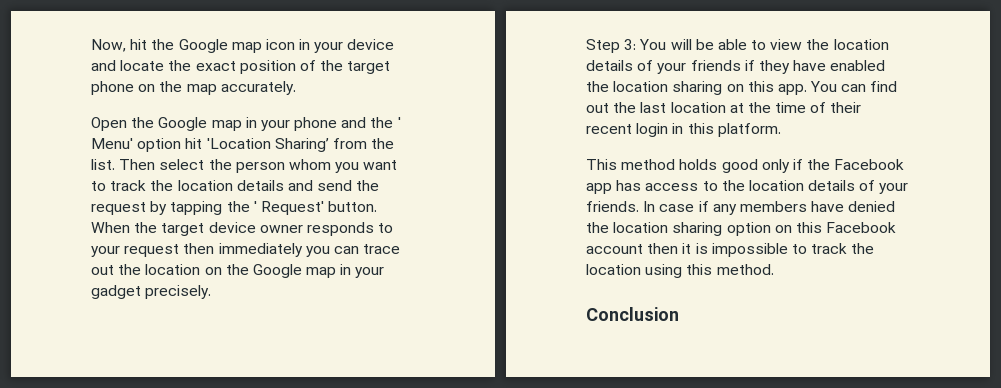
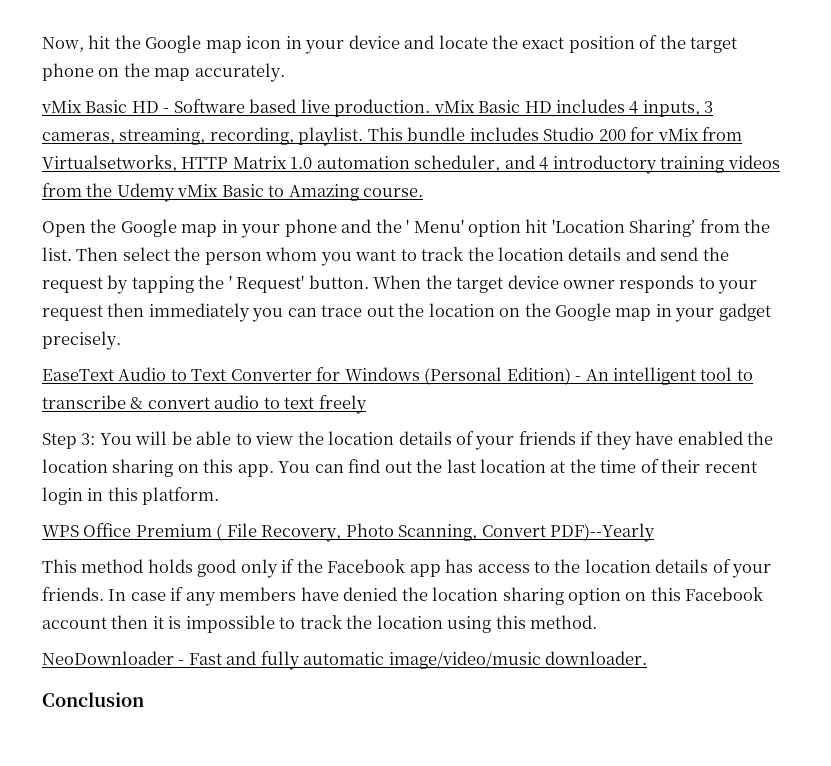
(296, 88) none -> [41,99,714,117] [42,127,743,146] [42,155,780,174] [42,183,424,202] // vMix Basic HD - Software based live production. vMix Basic HD includes 4 inputs, 3 cameras, streaming, recording, playlist. This bundle includes Studio 200 for vMix from Virtualsetworks, HTTP Matrix 1.0 automation scheduler, and 4 introductory training videos from the Udemy vMix Basic to Amazing course.
(212, 292) none -> [42,367,753,385] [42,395,367,414] // EaseText Audio to Text Converter for Windows (Personal Edition) - An intelligent tool to transcribe & convert audio to text freely
(781, 130) none -> [42,523,656,542] // WPS Office Premium ( File Recovery, Photo Scanning, Convert PDF)--Yearly
(774, 269) none -> [42,651,648,670] // NeoDownloader - Fast and fully automatic image/video/music downloader.

